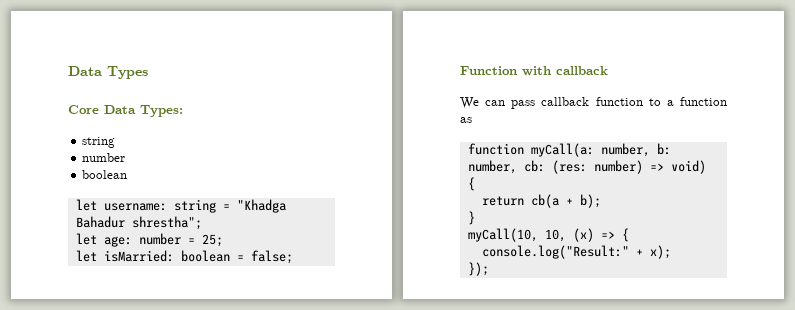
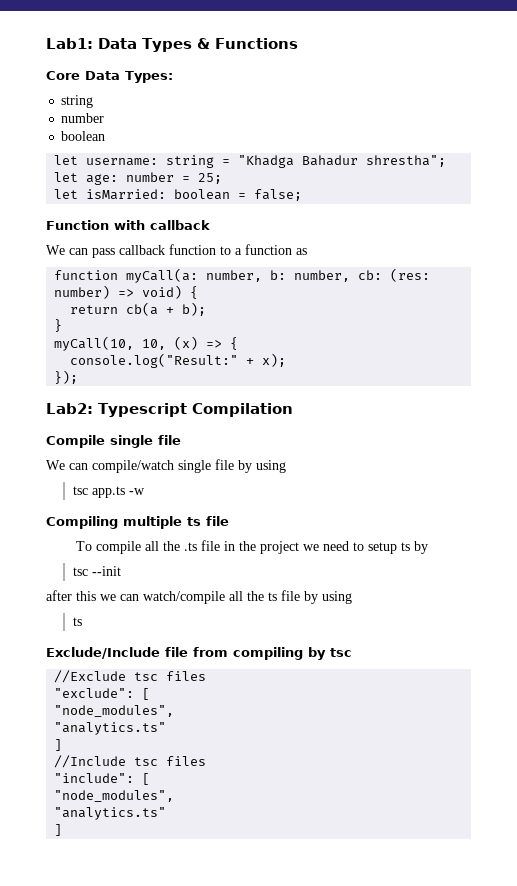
(68, 71) none -> [46,38,93,49] Lab1:
(148, 72) none -> [196,38,298,49] & Functions
(489, 269) none -> [46,403,293,417] [46,435,181,448] [46,459,286,473] [72,486,145,498] [46,516,229,529] [76,540,429,554] [72,566,121,576] [46,590,352,604] [72,617,82,626] [46,647,352,660] [54,670,207,683] [54,688,151,700] [54,705,175,717] [54,722,167,735] [54,739,63,751] [54,755,207,768] [54,773,151,785] [54,790,175,802] [54,807,167,820] [54,824,63,836] // Lab2: Typescript Compilation // Compile single file // We can compile/watch single file by using // tsc app.ts -w // Compiling multiple ts file // To compile all the .ts file in the project we need to setup ts by // tsc --init // after this we can watch/compile all the ts file by using // ts // Exclude/Include file from compiling by tsc // //Exclude tsc files // "exclude": [ // "node_modules", // "analytics.ts" // ] // //Include tsc files // "include": [ // "node_modules", // "analytics.ts" // ]

